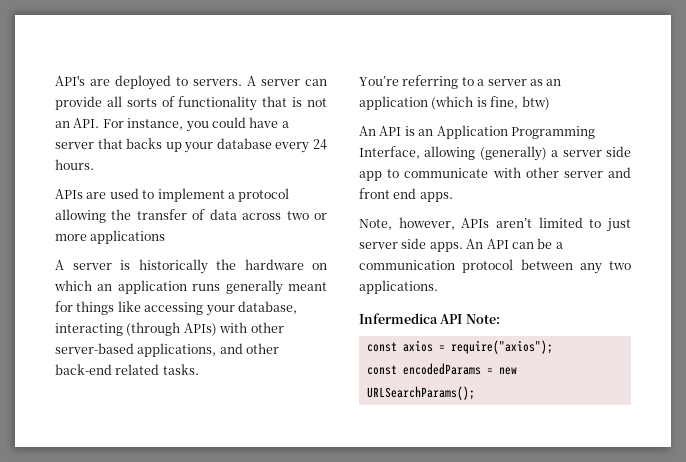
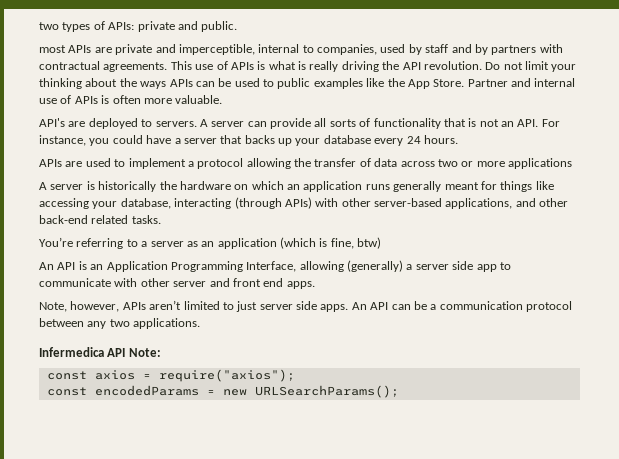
(55, 80) none -> [39,21,238,32] [39,44,563,55] [39,61,577,72] [39,78,576,89] [39,95,223,104] two types of APIs: private and public. // most APIs are private and imperceptible, internal to companies, used by staff and by partners with contractual agreements. This use of APIs is what is really driving the API revolution. Do not limit your thinking about the ways APIs can be used to public examples like the App Store. Partner and internal use of APIs is often more valuable. //

